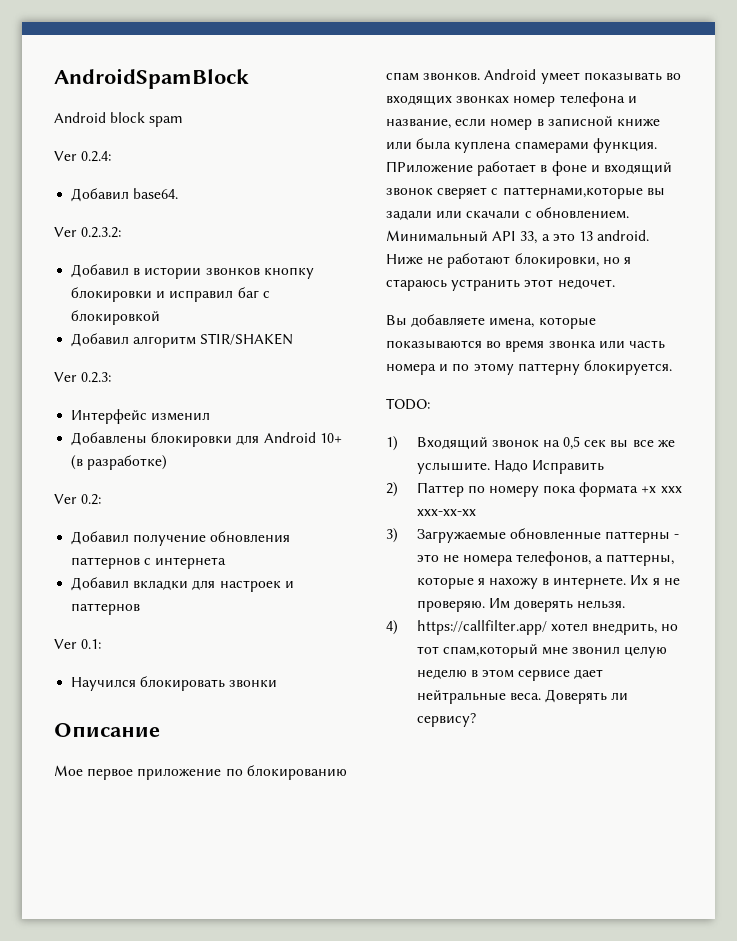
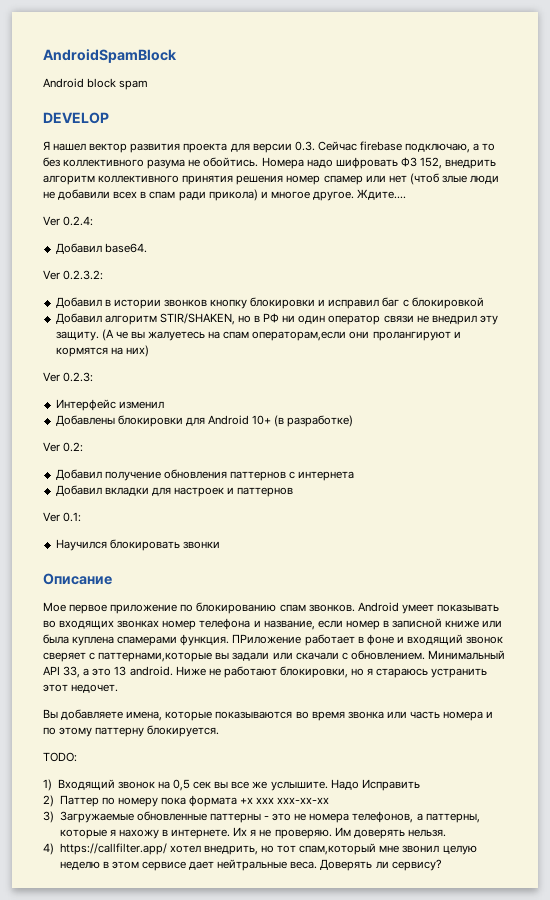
(184, 121) none -> [43,112,109,124] [43,141,496,153] [43,157,497,169] [43,173,500,185] [43,189,407,201] // DEVELOP // Я нашел вектор развития проекта для версии 0.3. Сейчас firebase подключаю, а то без коллективного разума не обойтись. Номера надо шифровать ФЗ 152, внедрить алгоритм коллективного принятия решения номер спамер или нет (чтоб злые люди не добавили всех в спам ради прикола) и многое другое. Ждите....
[200,333,294,345] STIR/SHAKEN -> [159,313,498,325] [55,329,461,341] [55,345,149,357] STIR/SHAKEN, но в РФ ни один оператор связи не внедрил эту защиту. (А че вы жалуетесь на спам операторам,если они пролангируют и кормятся на них)

